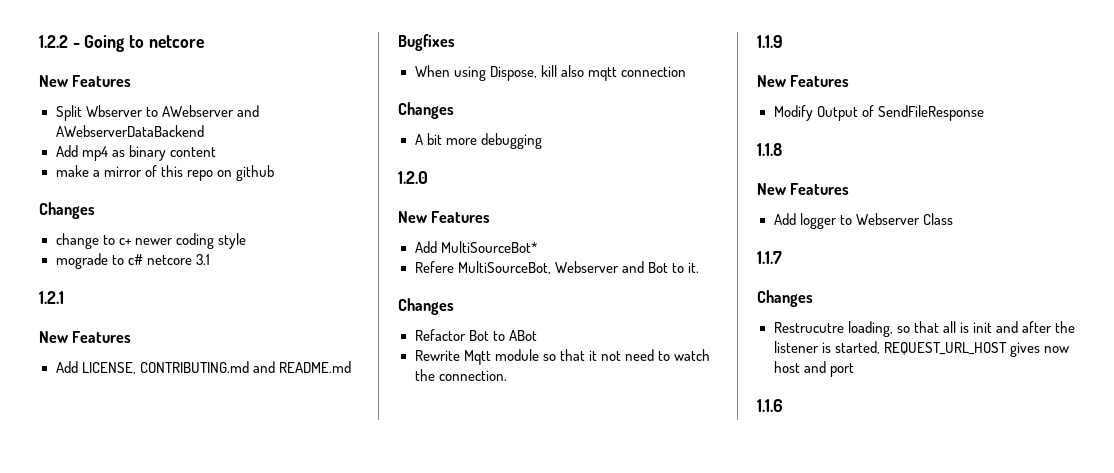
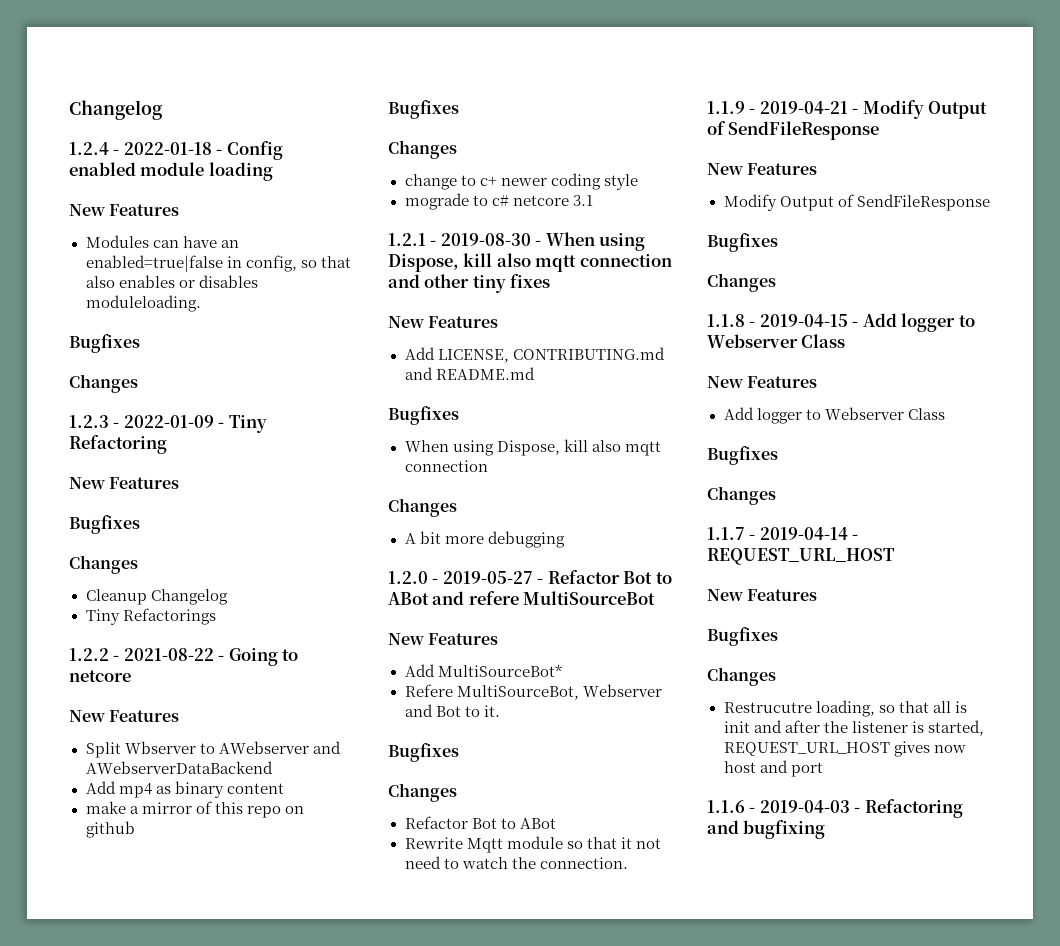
[39,35,68,48] 1.2.2 -> [69,100,163,120] [69,141,283,160] [69,162,273,181] [69,204,180,216] [85,235,239,248] [85,255,351,272] [85,275,258,288] [85,295,201,312] [69,334,140,353] [69,374,138,393] [69,415,267,433] [69,435,167,454] [69,477,180,489] [69,515,140,534] [69,555,138,574] [85,589,228,605] [85,608,216,625] [69,648,214,661] Changelog // 1.2.4 - 2022-01-18 - Config enabled module loading // New Features // Modules can have an enabled=true|false in config, so that also enables or disables moduleloading. // Bugfixes // Changes // 1.2.3 - 2022-01-09 - Tiny Refactoring // New Features // Bugfixes // Changes // Cleanup Changelog // Tiny Refactorings // 1.2.2 - 2021-08-22
(274, 173) none -> [388,100,459,119] // Bugfixes
(64, 297) none -> [430,232,646,251] [388,253,672,272] [388,274,551,293] - 2019-08-30 - When using Dispose, kill also mqtt connection and other tiny fixes
(428, 177) none -> [432,570,672,584] [388,591,656,605] - 2019-05-27 - Refactor Bot to ABot and refere MultiSourceBot
(699, 267) none -> [388,743,459,762] // Bugfixes
(783, 41) none -> [749,100,988,119] [707,121,880,140] - 2019-04-21 - Modify Output of SendFileResponse
(984, 113) none -> [707,233,778,252] [707,273,776,292] // Bugfixes // Changes
(782, 149) none -> [749,313,975,332] [707,334,846,348] - 2019-04-15 - Add logger to Webserver Class
(953, 219) none -> [707,446,778,465] [707,486,776,505] // Bugfixes // Changes
(782, 257) none -> [749,527,859,540] [707,548,895,565] [707,589,818,601] [707,627,778,646] - 2019-04-14 - REQUEST_URL_HOST // New Features // Bugfixes
(783, 405) none -> [749,799,963,818] [707,820,826,839] - 2019-04-03 - Refactoring and bugfixing

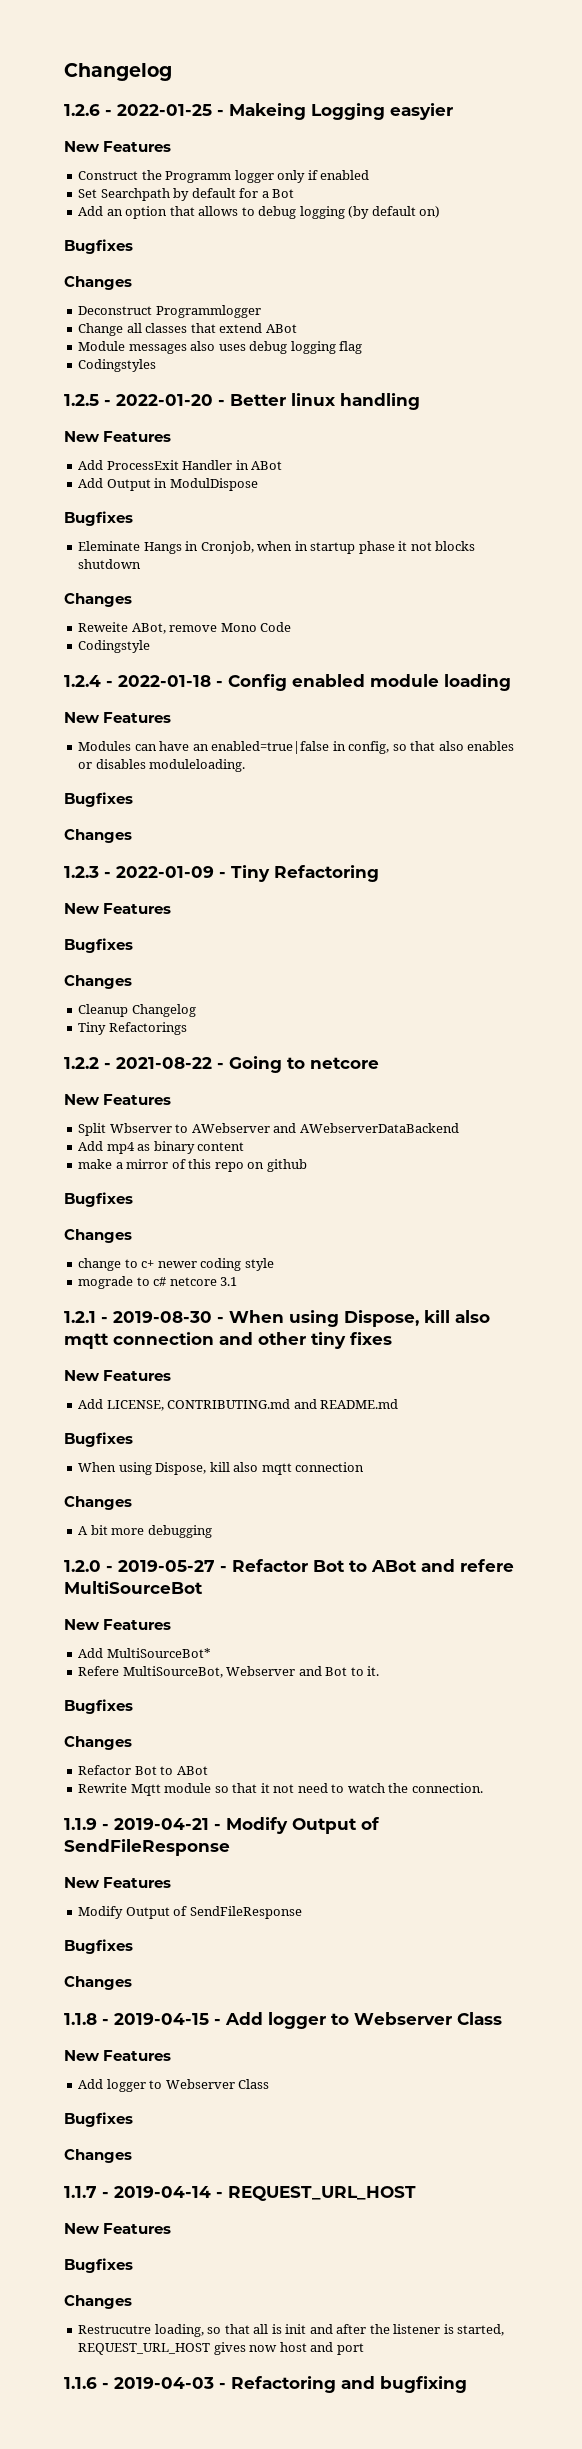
[69,100,163,120] Changelog -> [64,63,172,81] [64,103,453,120] [64,141,172,152] [78,170,370,183] [78,188,295,201] [78,206,441,219] [64,239,133,254] [64,276,132,290] [78,305,261,318] [78,323,297,336] [78,341,363,354] [78,359,157,372] [64,393,420,410] [64,431,172,442] [78,460,283,470] [78,478,258,491] [64,511,133,526] [78,541,476,554] [78,559,142,569] [64,593,132,607] [78,622,292,634] [78,640,151,653] Changelog // 1.2.6 - 2022-01-25 - Makeing Logging easyier // New Features // Construct the Programm logger only if enabled // Set Searchpath by default for a Bot // Add an option that allows to debug logging (by default on) // Bugfixes // Changes // Deconstruct Programmlogger // Change all classes that extend ABot // Module messages also uses debug logging flag // Codingstyles // 1.2.5 - 2022-01-20 - Better linux handling // New Features // Add ProcessExit Handler in ABot // Add Output in ModulDispose // Bugfixes // Eleminate Hangs in Cronjob, when in startup phase it not blocks shutdown // Changes // Reweite ABot, remove Mono Code // Codingstyle

